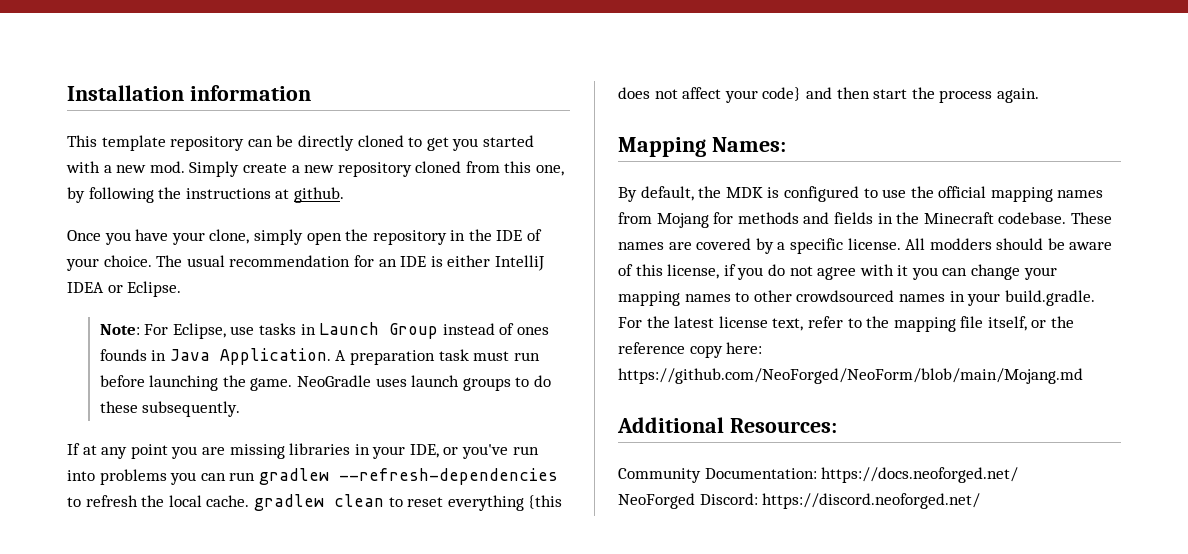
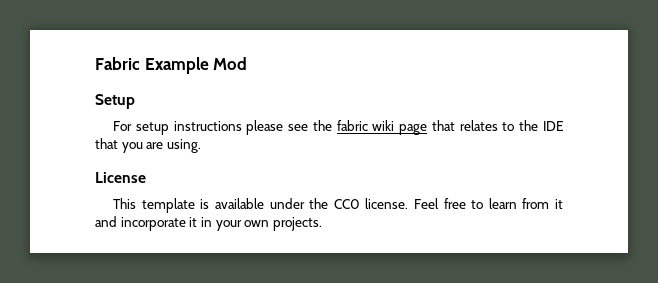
[67,85,311,101] [67,135,534,151] [66,161,565,177] [67,187,344,203] [67,229,543,245] [66,255,544,271] [67,281,182,297] [99,322,549,339] [99,348,540,365] [99,375,551,391] [99,401,241,417] [67,443,539,459] [67,468,558,485] [67,494,563,511] [618,87,1039,103] [618,137,786,157] [618,186,1104,202] [618,212,1112,228] [618,238,1113,254] [618,264,1057,280] [618,290,1095,306] [618,316,1075,332] [618,342,763,358] [618,368,1083,384] [617,417,837,433] [618,467,1019,483] [618,493,981,509] Installation information // This template repository can be directly cloned to get you started with a new mod. Simply create a new repository cloned from this one, by following the instructions at github. // Once you have your clone, simply open the repository in the IDE of your choice. The usual recommendation for an IDE is either IntelliJ IDEA or Eclipse. // Note: For Eclipse, use tasks in Launch Group instead of ones founds in Java Application. A preparation task must run before launching the game. NeoGradle uses launch groups to do these subsequently. // If at any point you are missing libraries in your IDE, or you've run into problems you can run gradlew --refresh-dependencies to refresh the local cache. gradlew clean to reset everything {this does not affect your code} and then start the process again. // Mapping Names: // By default, the MDK is configured to use the official mapping names from Mojang for methods and fields in the Minecraft codebase. These names are covered by a specific license. All modders should be aware of this license, if you do not agree with it you can change your mapping names to other crowdsourced names in your build.gradle. For the latest license text, refer to the mapping file itself, or the reference copy here: https://github.com/NeoForged/NeoForm/blob/main/Mojang.md // Additional Resources: // Community Documentation: https://docs.neoforged.net/ // NeoForged Discord: https://discord.neoforged.net/ -> [95,57,248,74] [95,94,135,109] [113,120,564,135] [95,138,201,153] [95,172,146,183] [113,198,563,213] [95,216,322,231] Fabric Example Mod // Setup // For setup instructions please see the fabric wiki page that relates to the IDE that you are using. // License // This template is available under the CC0 license. Feel free to learn from it and incorporate it in your own projects.

